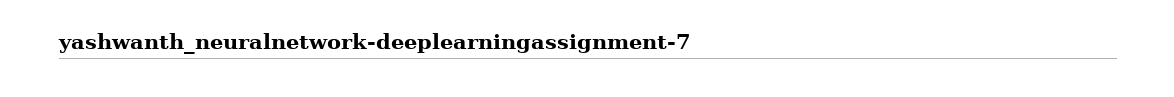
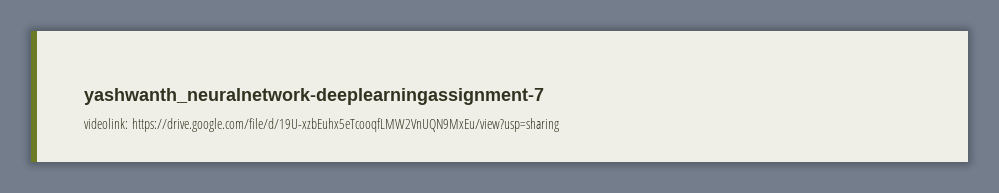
(691, 43) none -> [84,118,559,132] // videolink: https://drive.google.com/file/d/19U-xzbEuhx5eTcooqfLMW2VnUQN9MxEu/view?usp=sharing

